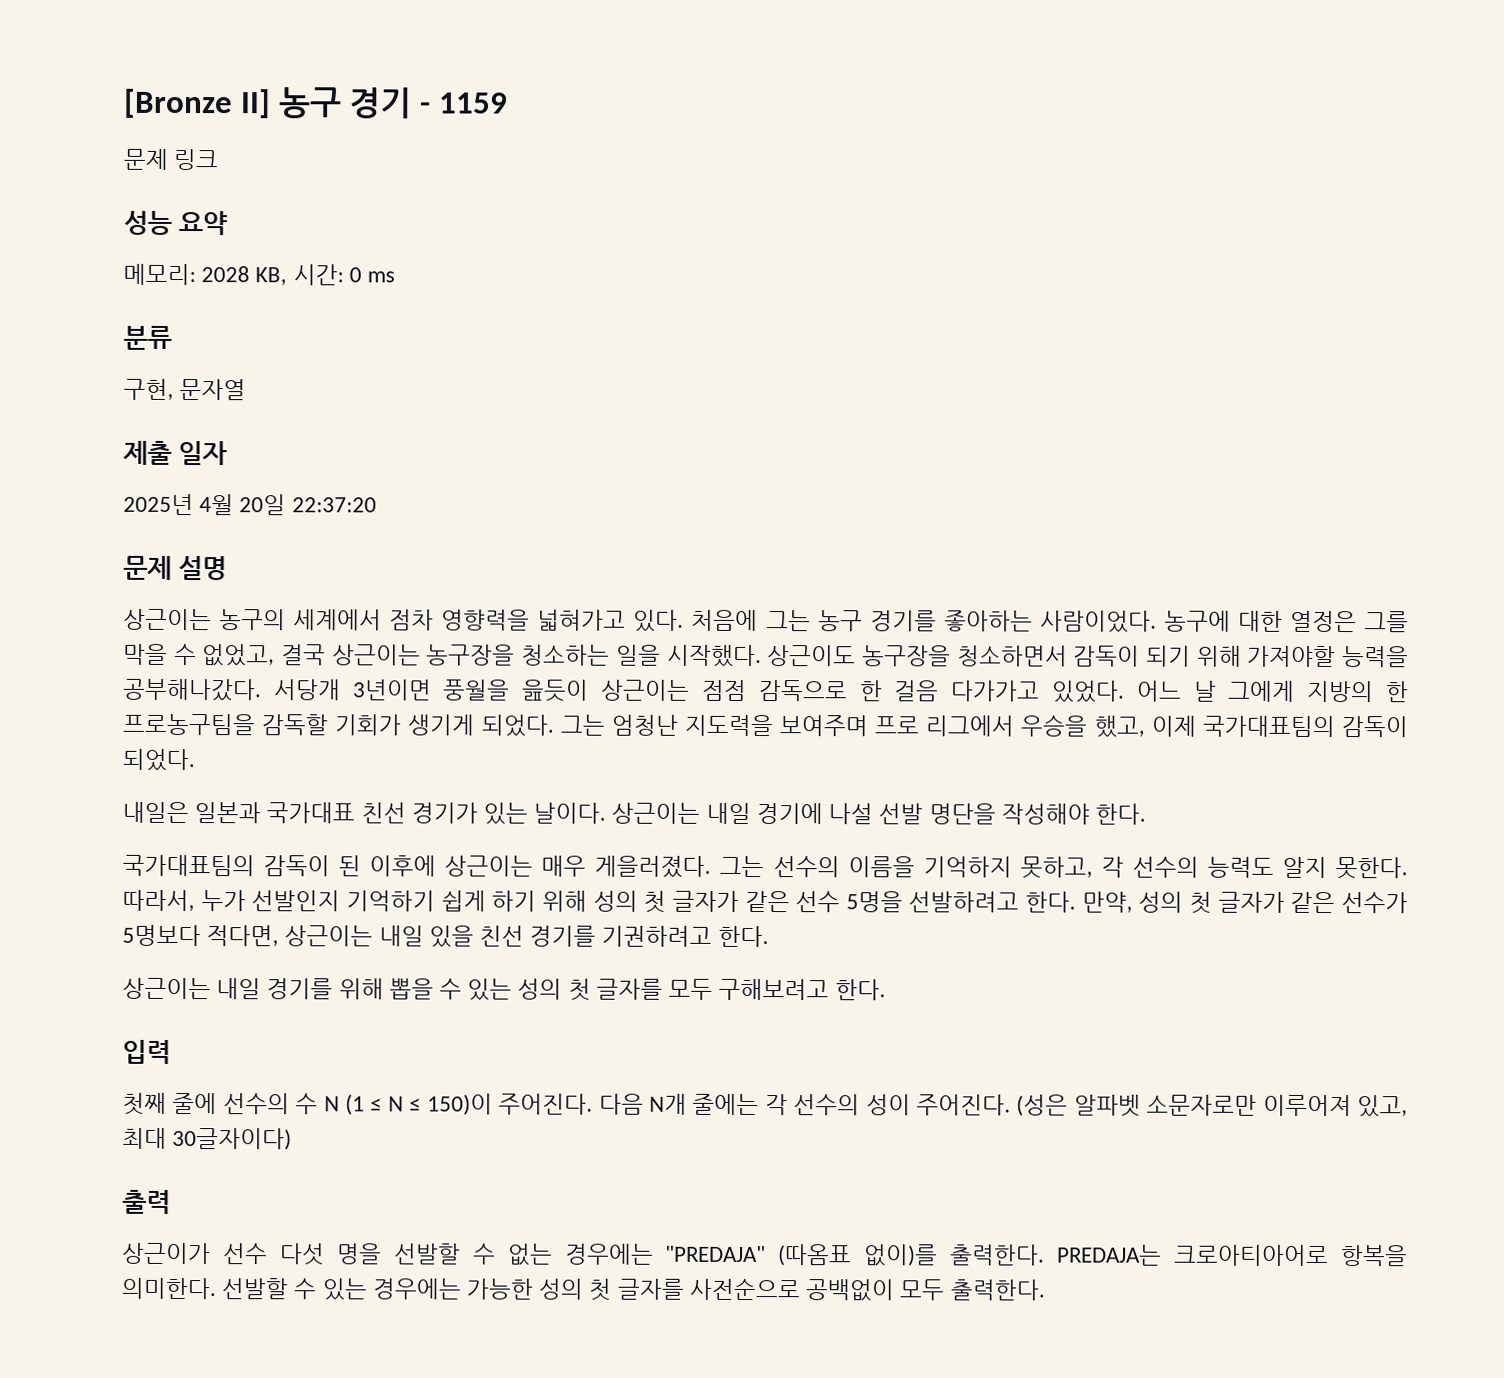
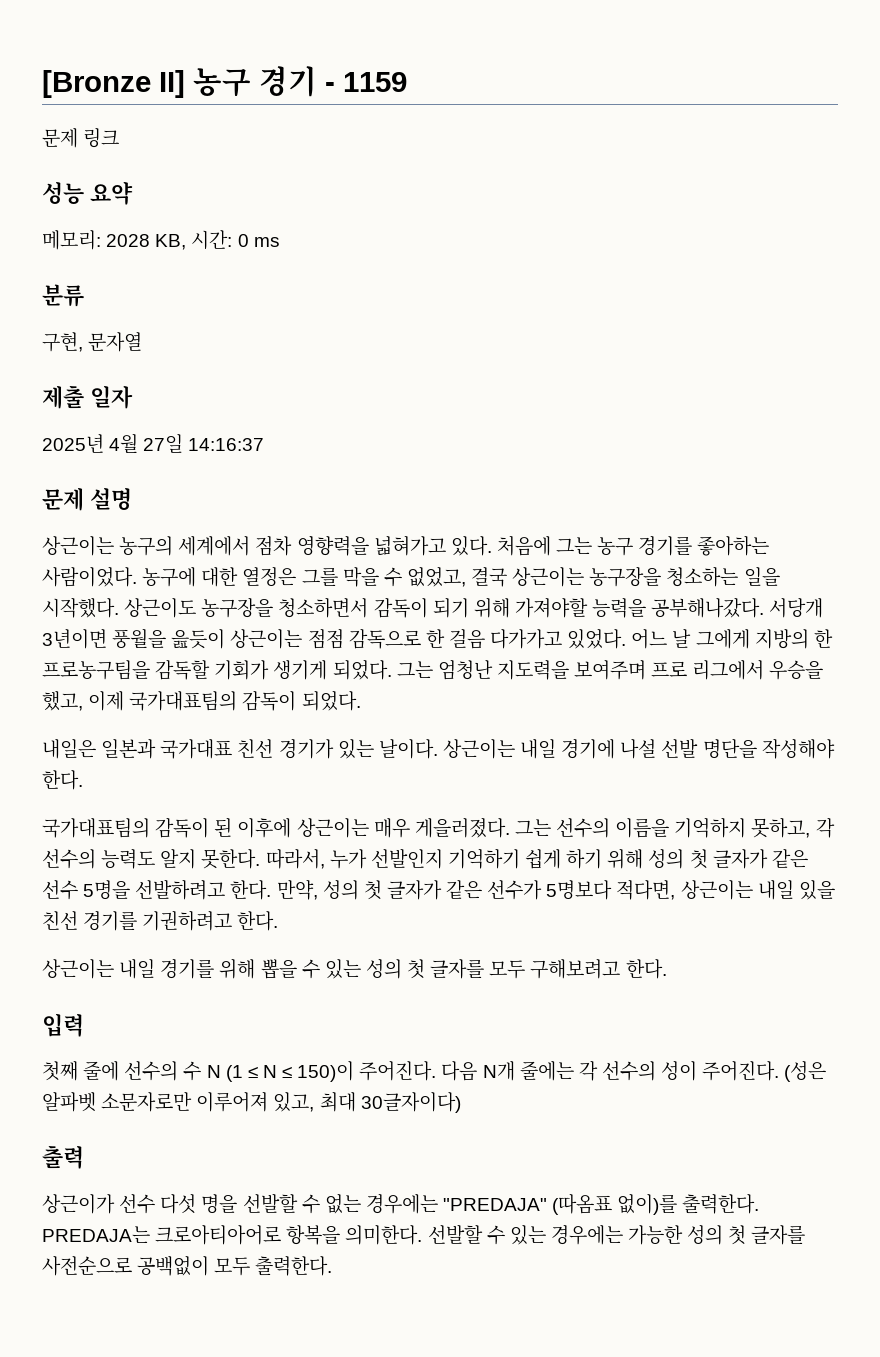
[239,494,377,516] 20일 22:37:20 -> [143,434,265,453] 27일 14:16:37

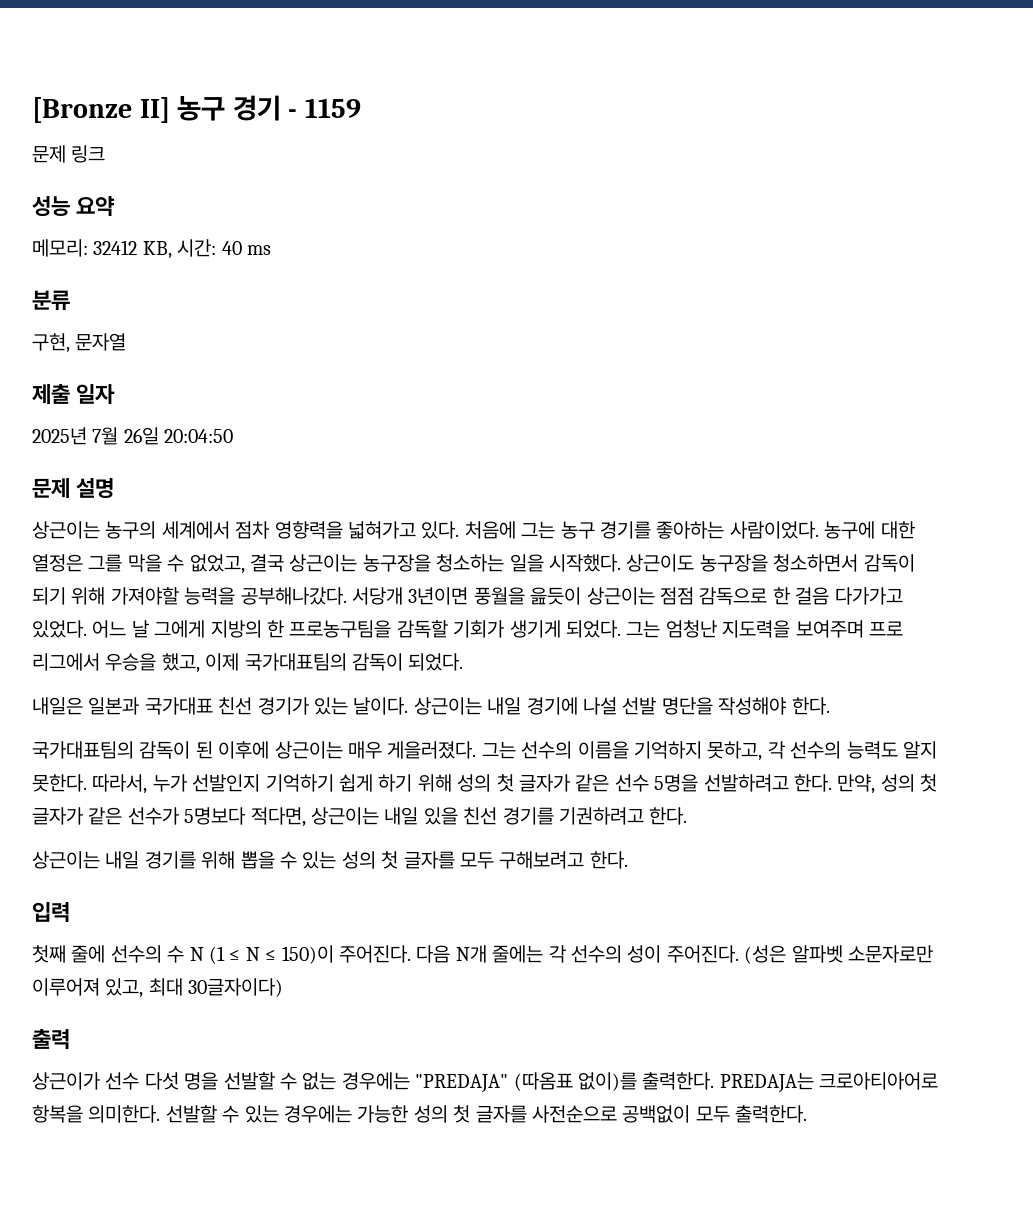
[106,234,151,247] 2028 -> [93,240,138,255] 32412
[237,234,249,247] 0 -> [221,241,242,255] 40
[109,433,265,453] 4월 27일 14:16:37 -> [92,427,234,445] 7월 26일 20:04:50

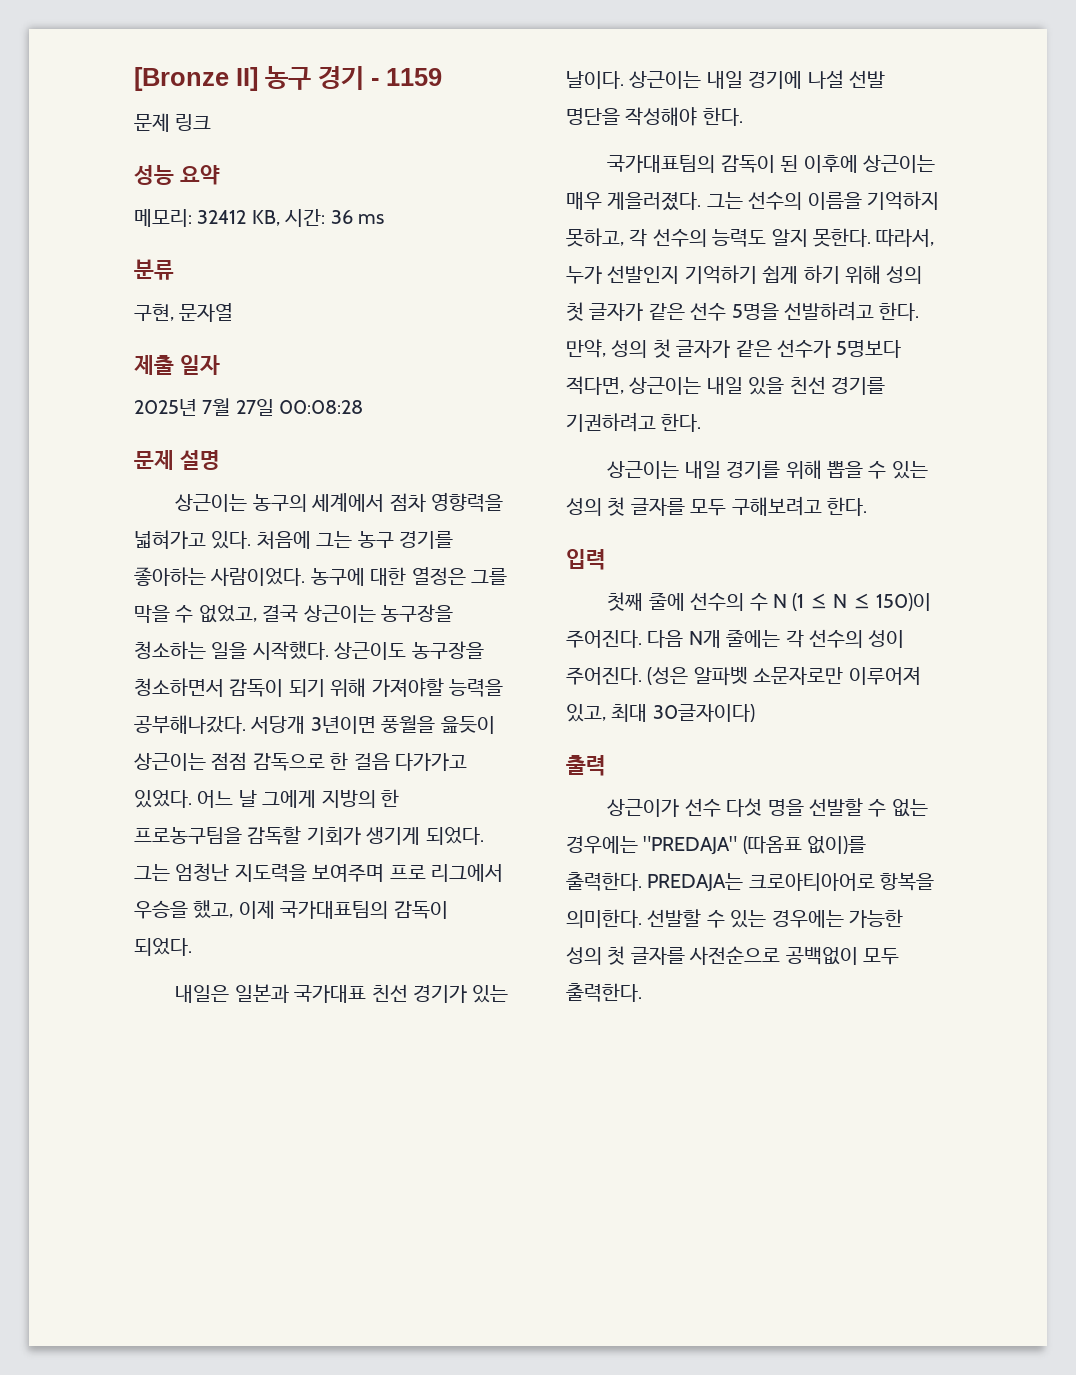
[221,241,242,255] 40 -> [330,210,353,224] 36
[123,427,234,445] 26일 20:04:50 -> [235,399,364,416] 27일 00:08:28

